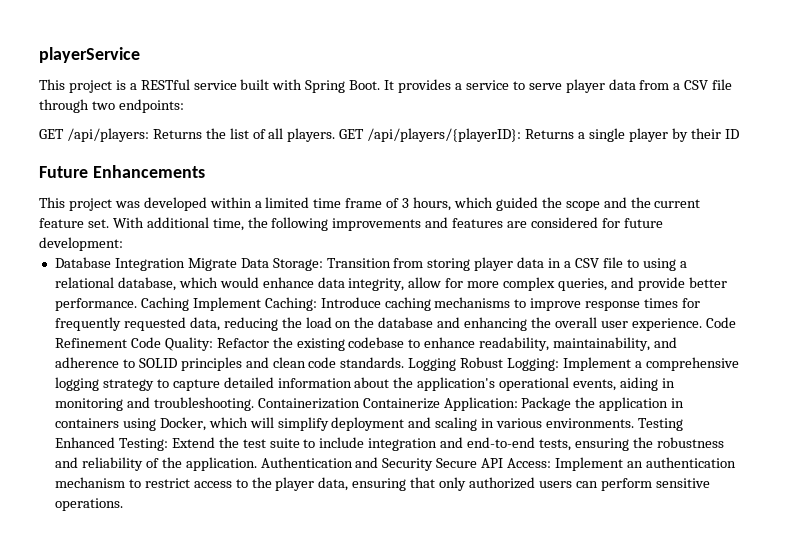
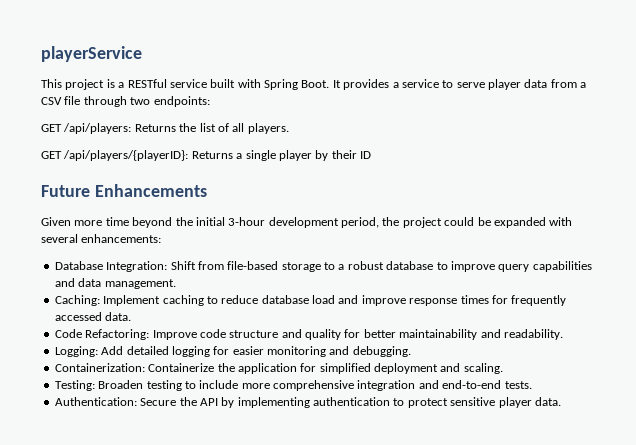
(336, 135) none -> (289, 128) //
[39,197,701,211] [39,217,663,231] [39,237,123,251] [54,257,687,271] [54,277,727,291] [54,297,527,311] This project was developed within a limited time frame of 3 hours, which guided the scope and the current feature set. With additional time, the following improvements and features are considered for future development: // Database Integration Migrate Data Storage: Transition from storing player data in a CSV file to using a relational database, which would enhance data integrity, allow for more complex queries, and provide better performance. Caching Implement Caching: Introduce caching mechanisms to -> [41,217,573,228] [41,234,162,243] [54,261,592,272] [54,278,176,289] [54,295,359,306] Given more time beyond the initial 3-hour development period, the project could be expanded with several enhancements: // Database Integration: Shift from file-based storage to a robust database to improve query capabilities and data management. // Caching: Implement caching to reduce database load and
[123,317,736,331] [54,337,678,351] [54,357,739,371] [54,377,675,391] [54,397,685,411] [54,417,683,431] [54,437,724,451] [54,457,736,471] [54,477,710,491] [54,498,123,511] requested data, reducing the load on the database and enhancing the overall user experience. Code Refinement Code Quality: Refactor the existing codebase to enhance readability, maintainability, and adherence to SOLID principles and clean code standards. Logging Robust Logging: Implement a comprehensive logging strategy to capture detailed information about the application's operational events, aiding in monitoring and troubleshooting. Containerization Containerize Application: Package the application in containers using Docker, which will simplify deployment and scaling in various environments. Testing Enhanced Testing: Extend the test suite to include integration and end-to-end tests, ensuring the robustness and reliability of the application. Authentication and Security Secure API Access: Implement an authentication mechanism to restrict access to the player data, ensuring that only authorized users can perform sensitive operations. -> [54,312,132,321] [54,329,563,340] [54,346,411,357] [54,363,503,374] [54,380,532,391] [54,397,561,408] accessed data. // Code Refactoring: Improve code structure and quality for better maintainability and readability. // Logging: Add detailed logging for easier monitoring and debugging. // Containerization: Containerize the application for simplified deployment and scaling. // Testing: Broaden testing to include more comprehensive integration and end-to-end tests. // Authentication: Secure the API by implementing authentication to protect sensitive player data.

